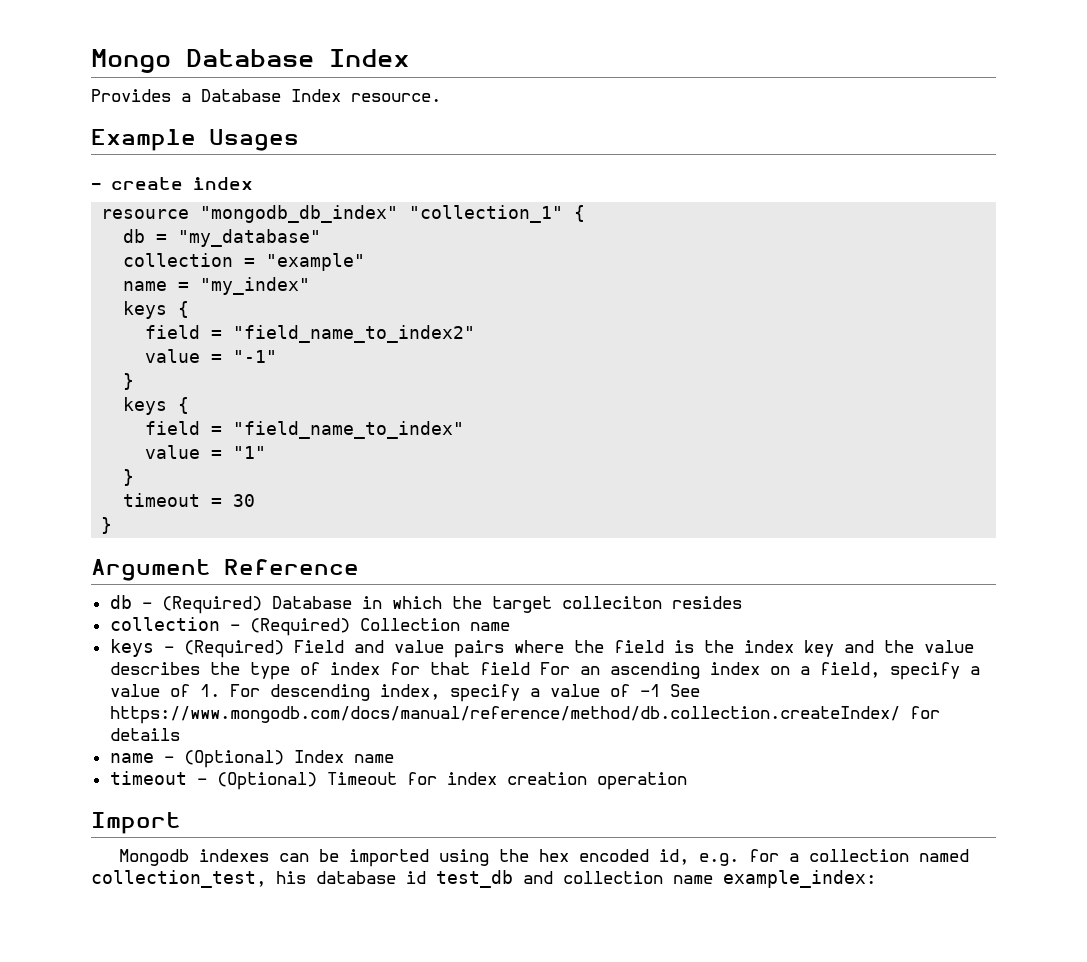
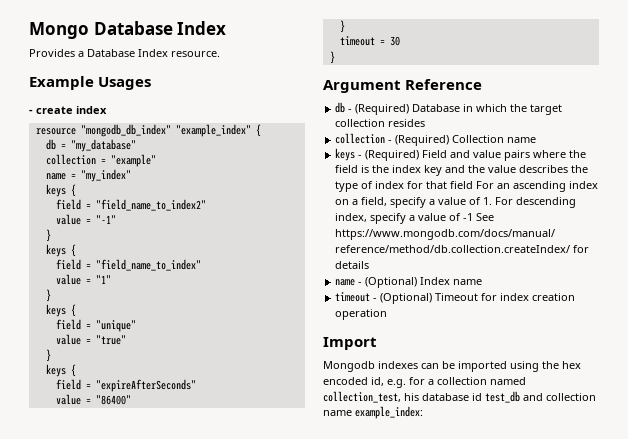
[409,205,564,223] "collection_1" -> [175,124,251,137] "example_index"
(135, 477) none -> [45,304,76,317] [55,319,136,332] [55,334,126,345] [45,349,51,362] [45,364,76,377] [55,379,196,392] [55,394,131,405] [339,20,345,33] // keys { // field = "unique" // value = "true" // } // keys { // field = "expireAfterSeconds" // value = "86400" // }
[561,596,662,609] colleciton -> [335,119,386,127] collection

